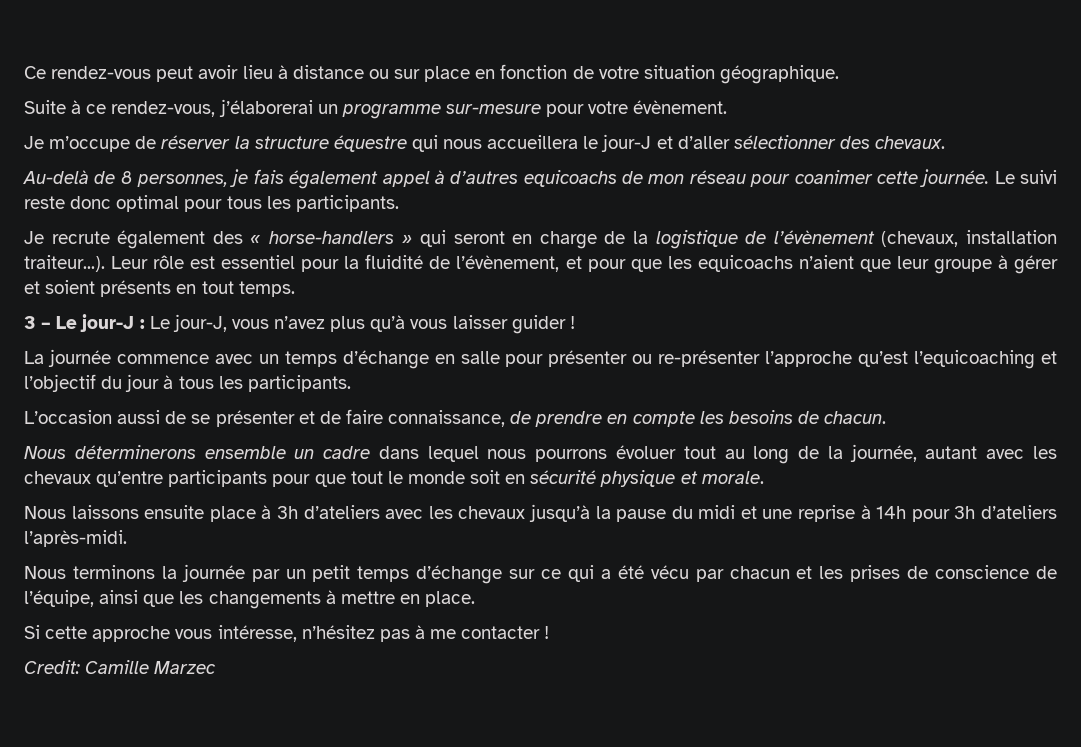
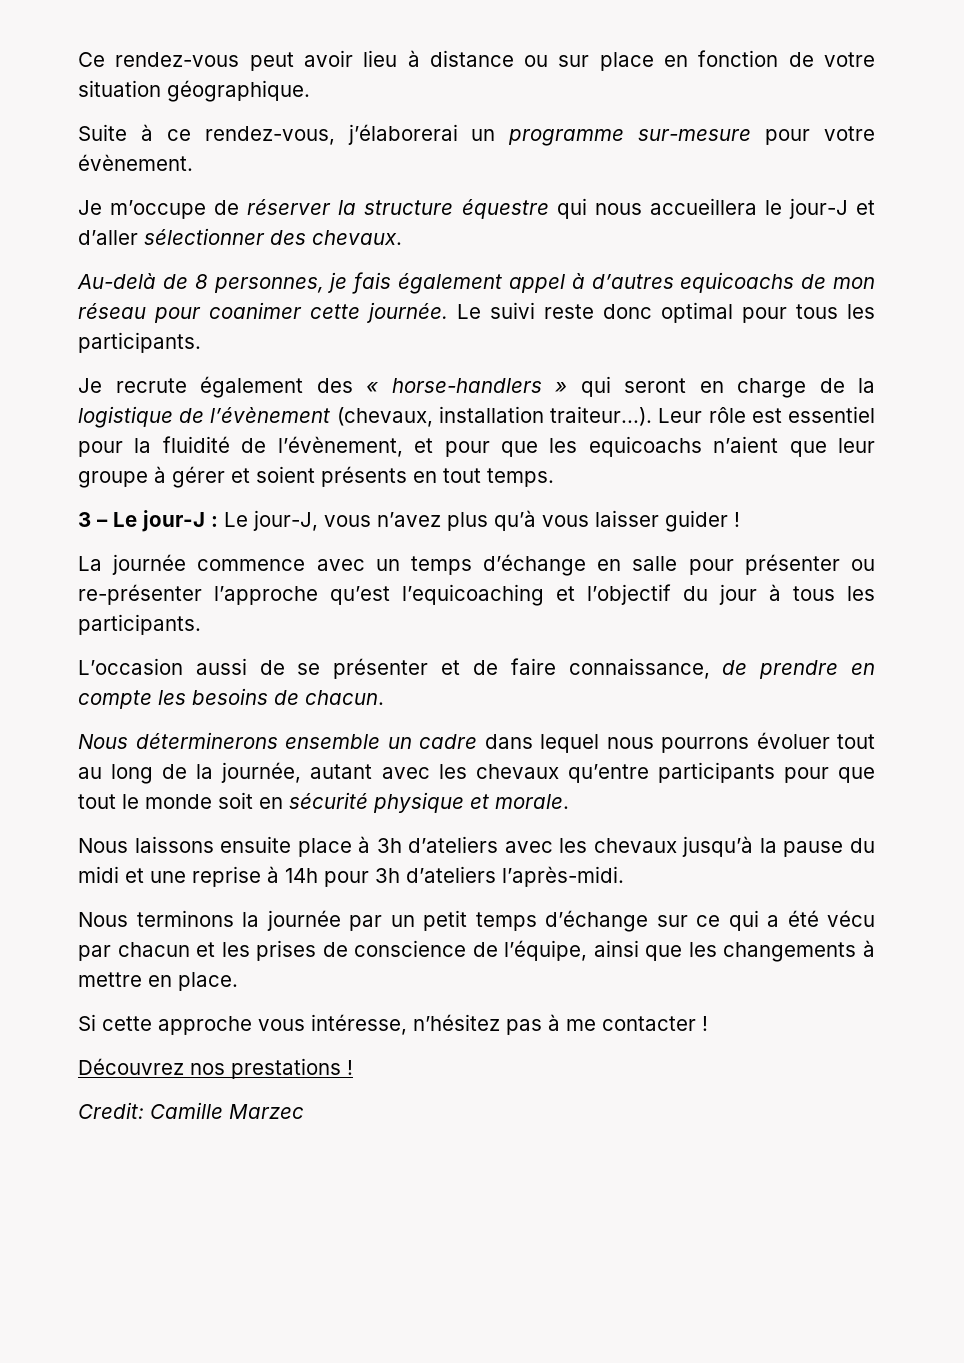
(550, 632) none -> [78,1058,353,1079] // Découvrez nos prestations !

